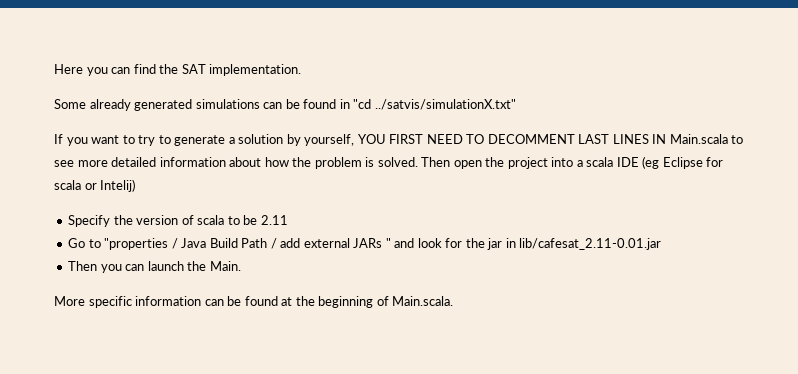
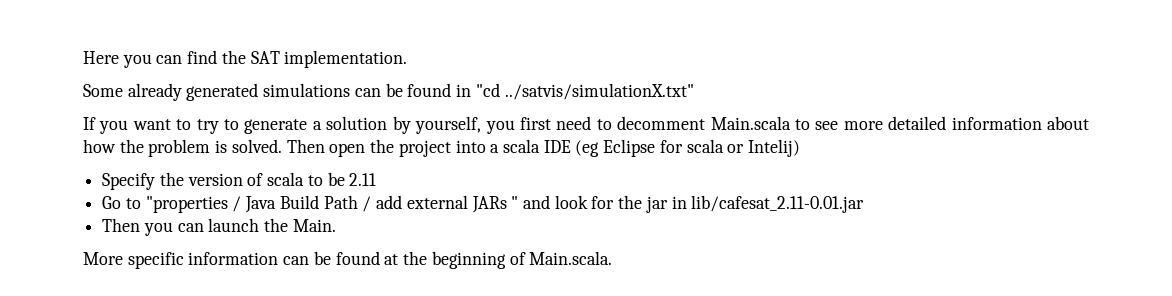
[357,134,667,144] YOU FIRST NEED TO DECOMMENT LAST LINES IN -> [485,116,706,134] you first need to decomment

